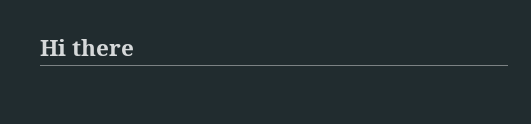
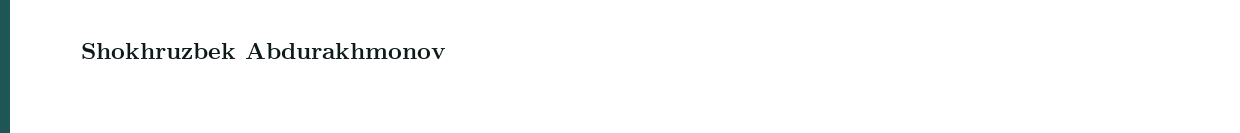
[40,39,135,56] Hi there -> [81,42,446,59] Shokhruzbek Abdurakhmonov

